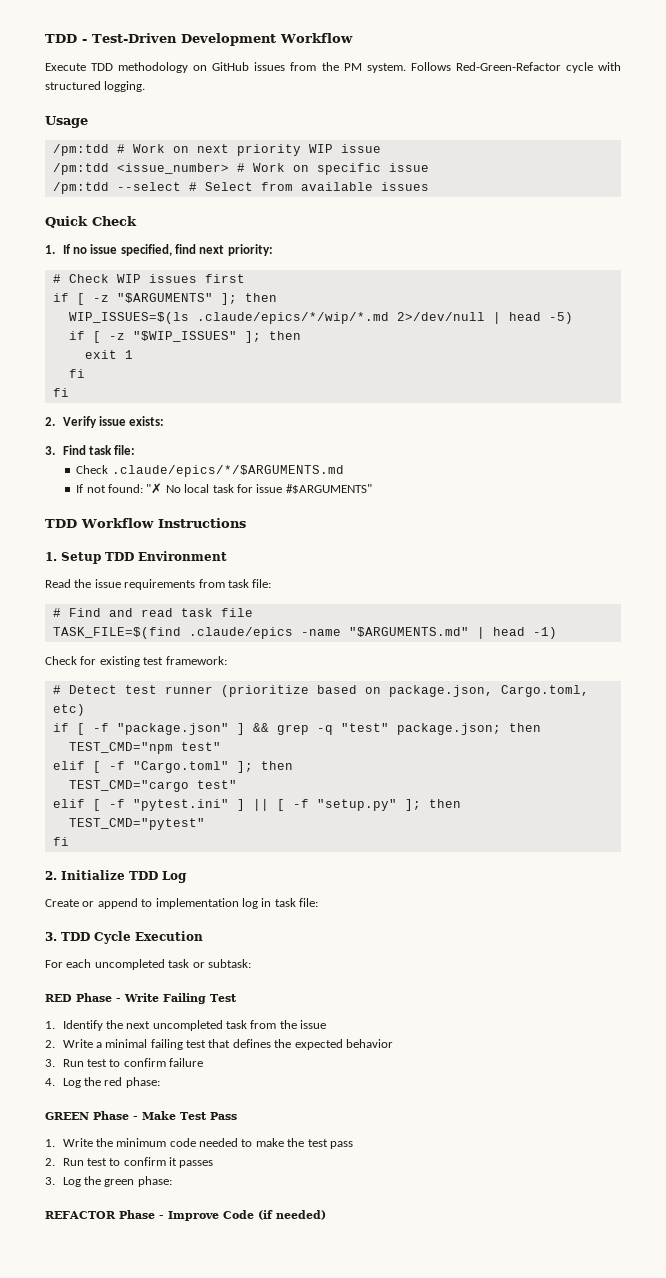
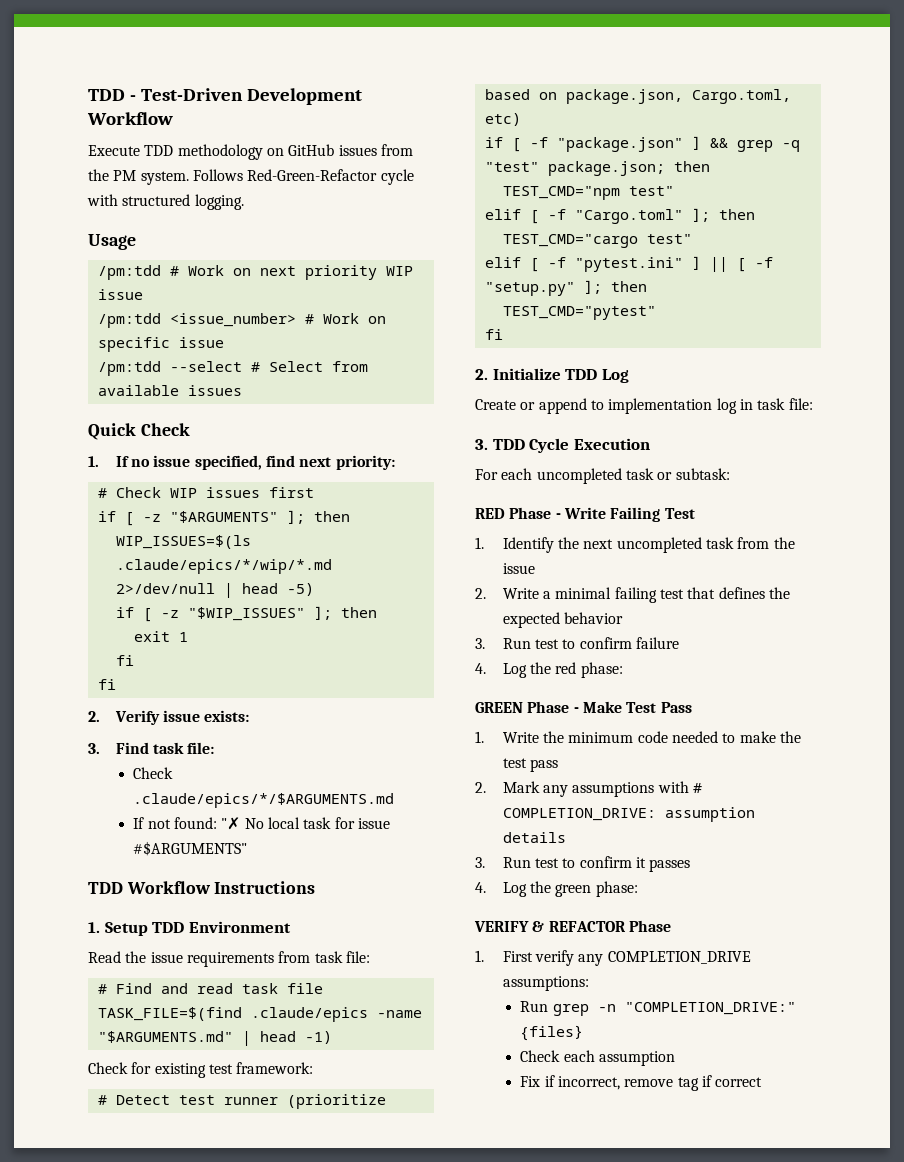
(55, 1162) none -> [502,781,703,797] [502,807,755,822] [502,832,566,843] [475,857,485,868] Mark any assumptions with # COMPLETION_DRIVE: assumption details // 3.
[45,1177,55,1185] 3. -> [475,882,486,893] 4.
(172, 1181) none -> [474,921,545,932] VERIFY &
[159,1210,326,1221] - Improve Code (if needed) -> [475,950,751,966] [502,976,589,991] [520,1001,796,1016] [520,1025,584,1041] [520,1050,675,1066] [520,1075,763,1091] // 1. First verify any COMPLETION_DRIVE assumptions: // Run grep -n "COMPLETION_DRIVE:" {files} // Check each assumption // Fix if incorrect, remove tag if correct

